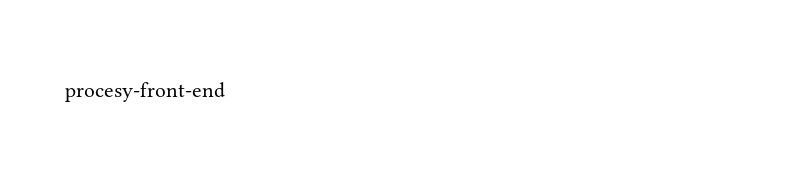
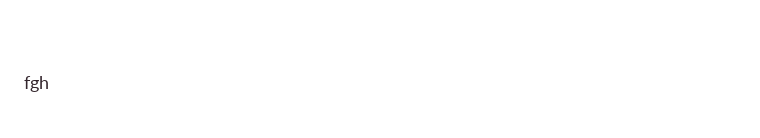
[65,82,225,102] procesy-front-end -> [24,76,49,92] fgh

